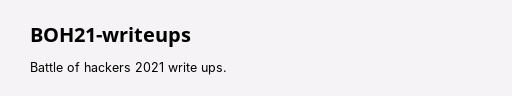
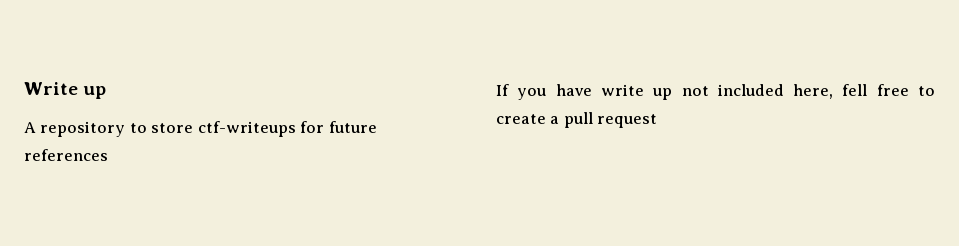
[30,27,191,47] [30,62,227,75] BOH21-writeups // Battle of hackers 2021 write ups. -> [24,82,107,99] [24,121,377,137] [24,149,108,161] [496,84,936,100] [496,112,658,128] Write up // A repository to store ctf-writeups for future references // If you have write up not included here, fell free to create a pull request

